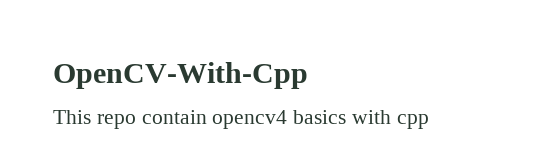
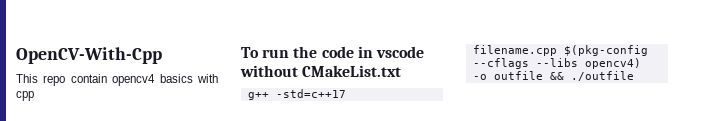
(429, 121) none -> [241,46,424,58] [240,65,402,77] [247,89,346,100] [472,45,648,56] [472,58,641,69] [472,71,634,81] // To run the code in vscode without CMakeList.txt // g++ -std=c++17 filename.cpp $(pkg-config --cflags --libs opencv4) -o outfile && ./outfile

